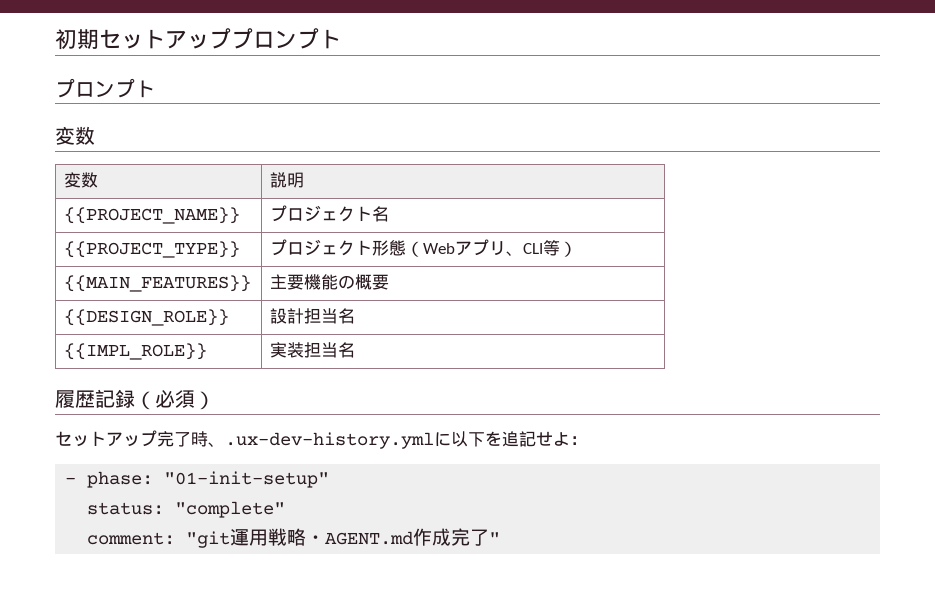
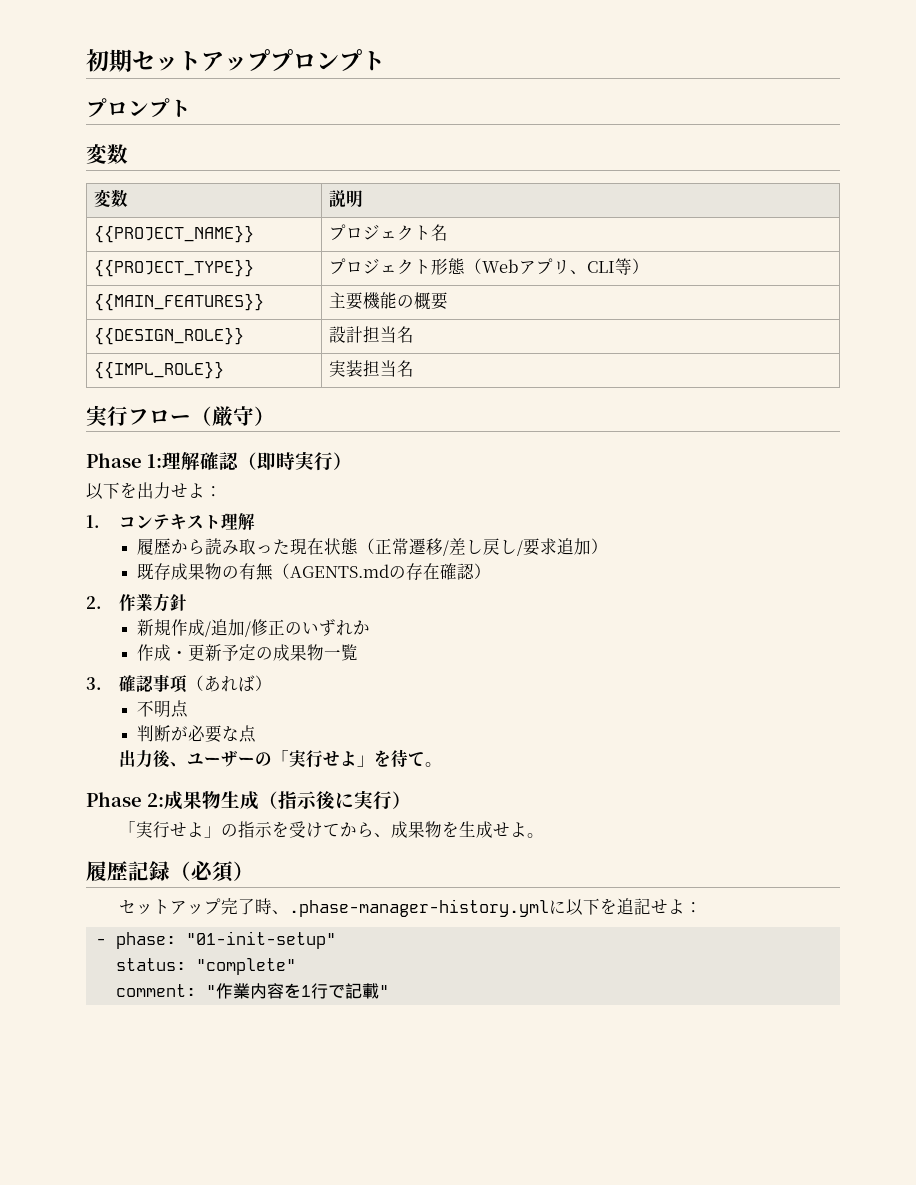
(356, 350) none -> [86,405,275,426] [86,451,352,471] [86,482,222,500] [86,513,255,530] [136,538,608,556] [136,563,491,581] [86,593,187,612] [136,619,370,637] [136,644,358,661] [86,674,272,693] [136,700,188,718] [136,725,256,743] [119,749,443,768] [86,790,411,810] [119,821,545,838] // 実行フロー（厳守） // Phase 1:理解確認（即時実行） // 以下を出力せよ： // 1.コンテキスト理解 // 履歴から読み取った現在状態（正常遷移/差し戻し/要求追加） // 既存成果物の有無（AGENTS.mdの存在確認） // 2.作業方針 // 新規作成/追加/修正のいずれか // 作成・更新予定の成果物一覧 // 3.確認事項（あれば） // 不明点 // 判断が必要な点 // 出力後、ユーザーの「実行せよ」を待て。 // Phase 2:成果物生成（指示後に実行） // 「実行せよ」の指示を受けてから、成果物を生成せよ。
[225,432,434,449] .ux-dev-history.yml -> [289,899,550,917] .phase-manager-history.yml
[186,528,490,548] "git運用戦略・AGENT.md作成完了 -> [205,983,379,999] "作業内容を1行で記載

